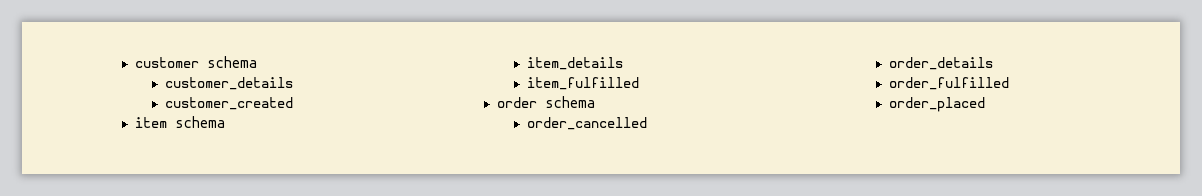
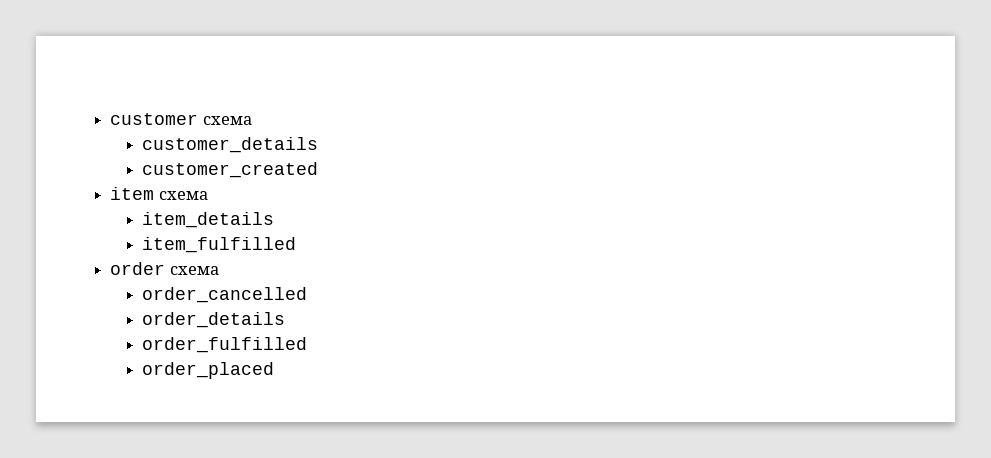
[207,56,259,68] schema -> [202,116,252,125] схема
[175,116,227,128] schema -> [158,191,208,200] схема
[545,96,597,108] schema -> [169,266,219,275] схема

